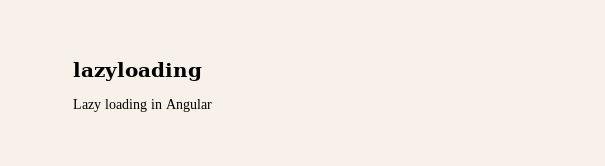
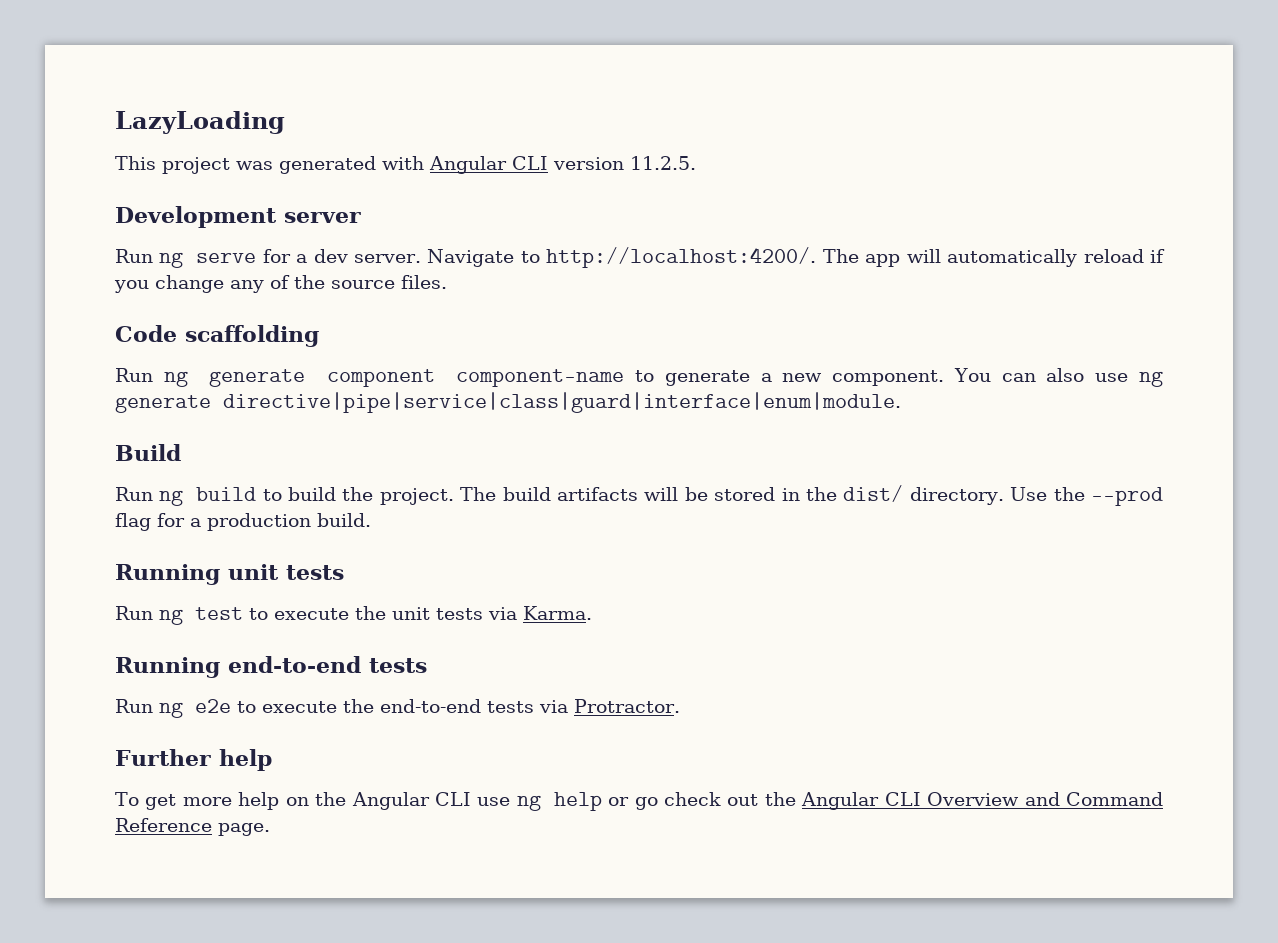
[73,62,202,81] [73,99,212,112] lazyloading // Lazy loading in Angular -> [115,111,285,134] [115,156,696,174] [115,206,361,228] [115,247,1165,268] [114,275,447,293] [115,325,319,347] [115,368,1163,387] [115,392,901,413] [115,444,181,461] [115,485,1163,506] [115,513,371,531] [115,564,344,585] [115,606,592,625] [115,656,427,678] [115,699,680,718] [115,749,272,771] [115,792,1163,811] [115,818,270,836] LazyLoading // This project was generated with Angular CLI version 11.2.5. // Development server // Run ng serve for a dev server. Navigate to http://localhost:4200/. The app will automatically reload if you change any of the source files. // Code scaffolding // Run ng generate component component-name to generate a new component. You can also use ng generate directive|pipe|service|class|guard|interface|enum|module. // Build // Run ng build to build the project. The build artifacts will be stored in the dist/ directory. Use the --prod flag for a production build. // Running unit tests // Run ng test to execute the unit tests via Karma. // Running end-to-end tests // Run ng e2e to execute the end-to-end tests via Protractor. // Further help // To get more help on the Angular CLI use ng help or go check out the Angular CLI Overview and Command Reference page.

